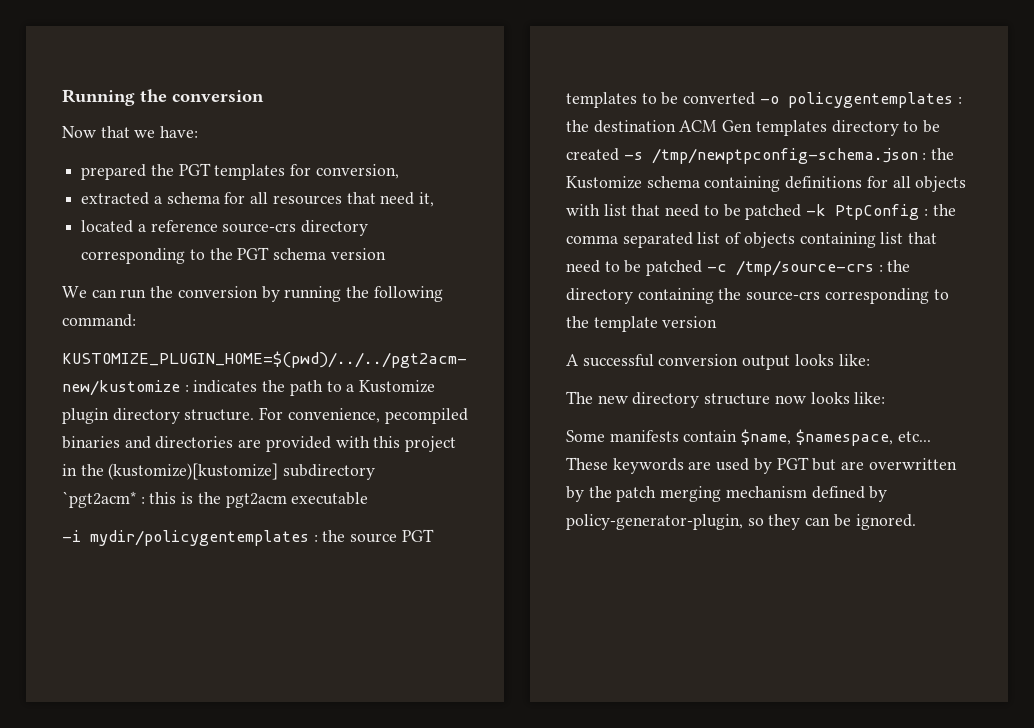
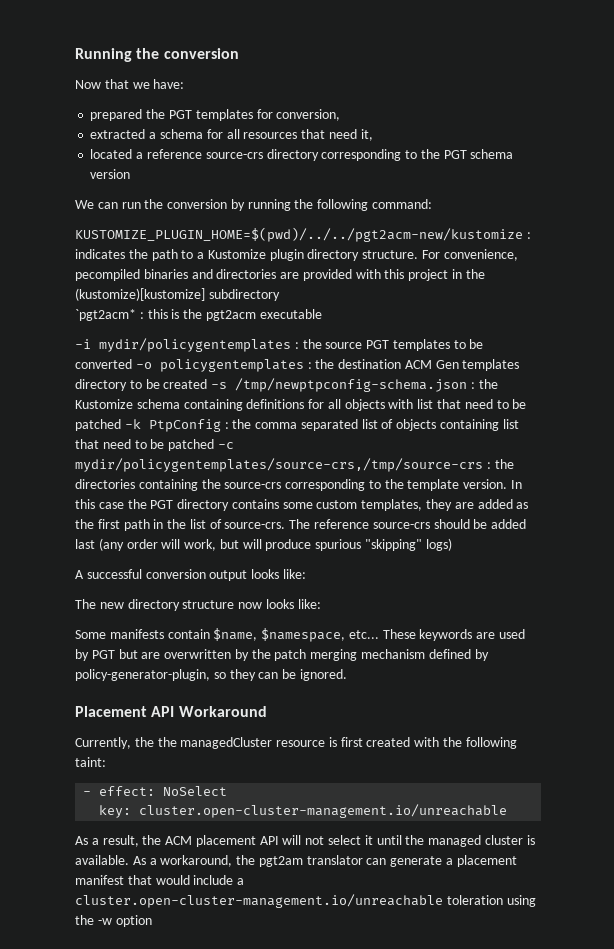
[735,260,911,276] [566,288,633,304] /tmp/source-crs : the directory -> [75,458,514,472] [75,479,135,489] mydir/policygentemplates/source-crs,/tmp/source-crs : the directories
[662,316,718,328] version -> [463,479,523,489] [75,499,529,511] [75,519,527,531] [75,538,452,551] version. In this case the PGT directory contains some custom templates, they are added as the first path in the list of source-crs. The reference source-crs should be added last (any order will work, but will produce spurious "skipping" logs)
(916, 522) none -> [75,706,267,717] [75,737,517,749] [75,757,106,767] [83,786,228,796] [99,804,508,818] [75,835,535,847] [75,855,517,867] [75,875,245,885] [75,894,536,908] [75,915,152,927] // Placement API Workaround // Currently, the the managedCluster resource is first created with the following taint: // - effect: NoSelect // key: cluster.open-cluster-management.io/unreachable // As a result, the ACM placement API will not select it until the managed cluster is available. As a workaround, the pgt2am translator can generate a placement manifest that would include a cluster.open-cluster-management.io/unreachable toleration using the -w option

